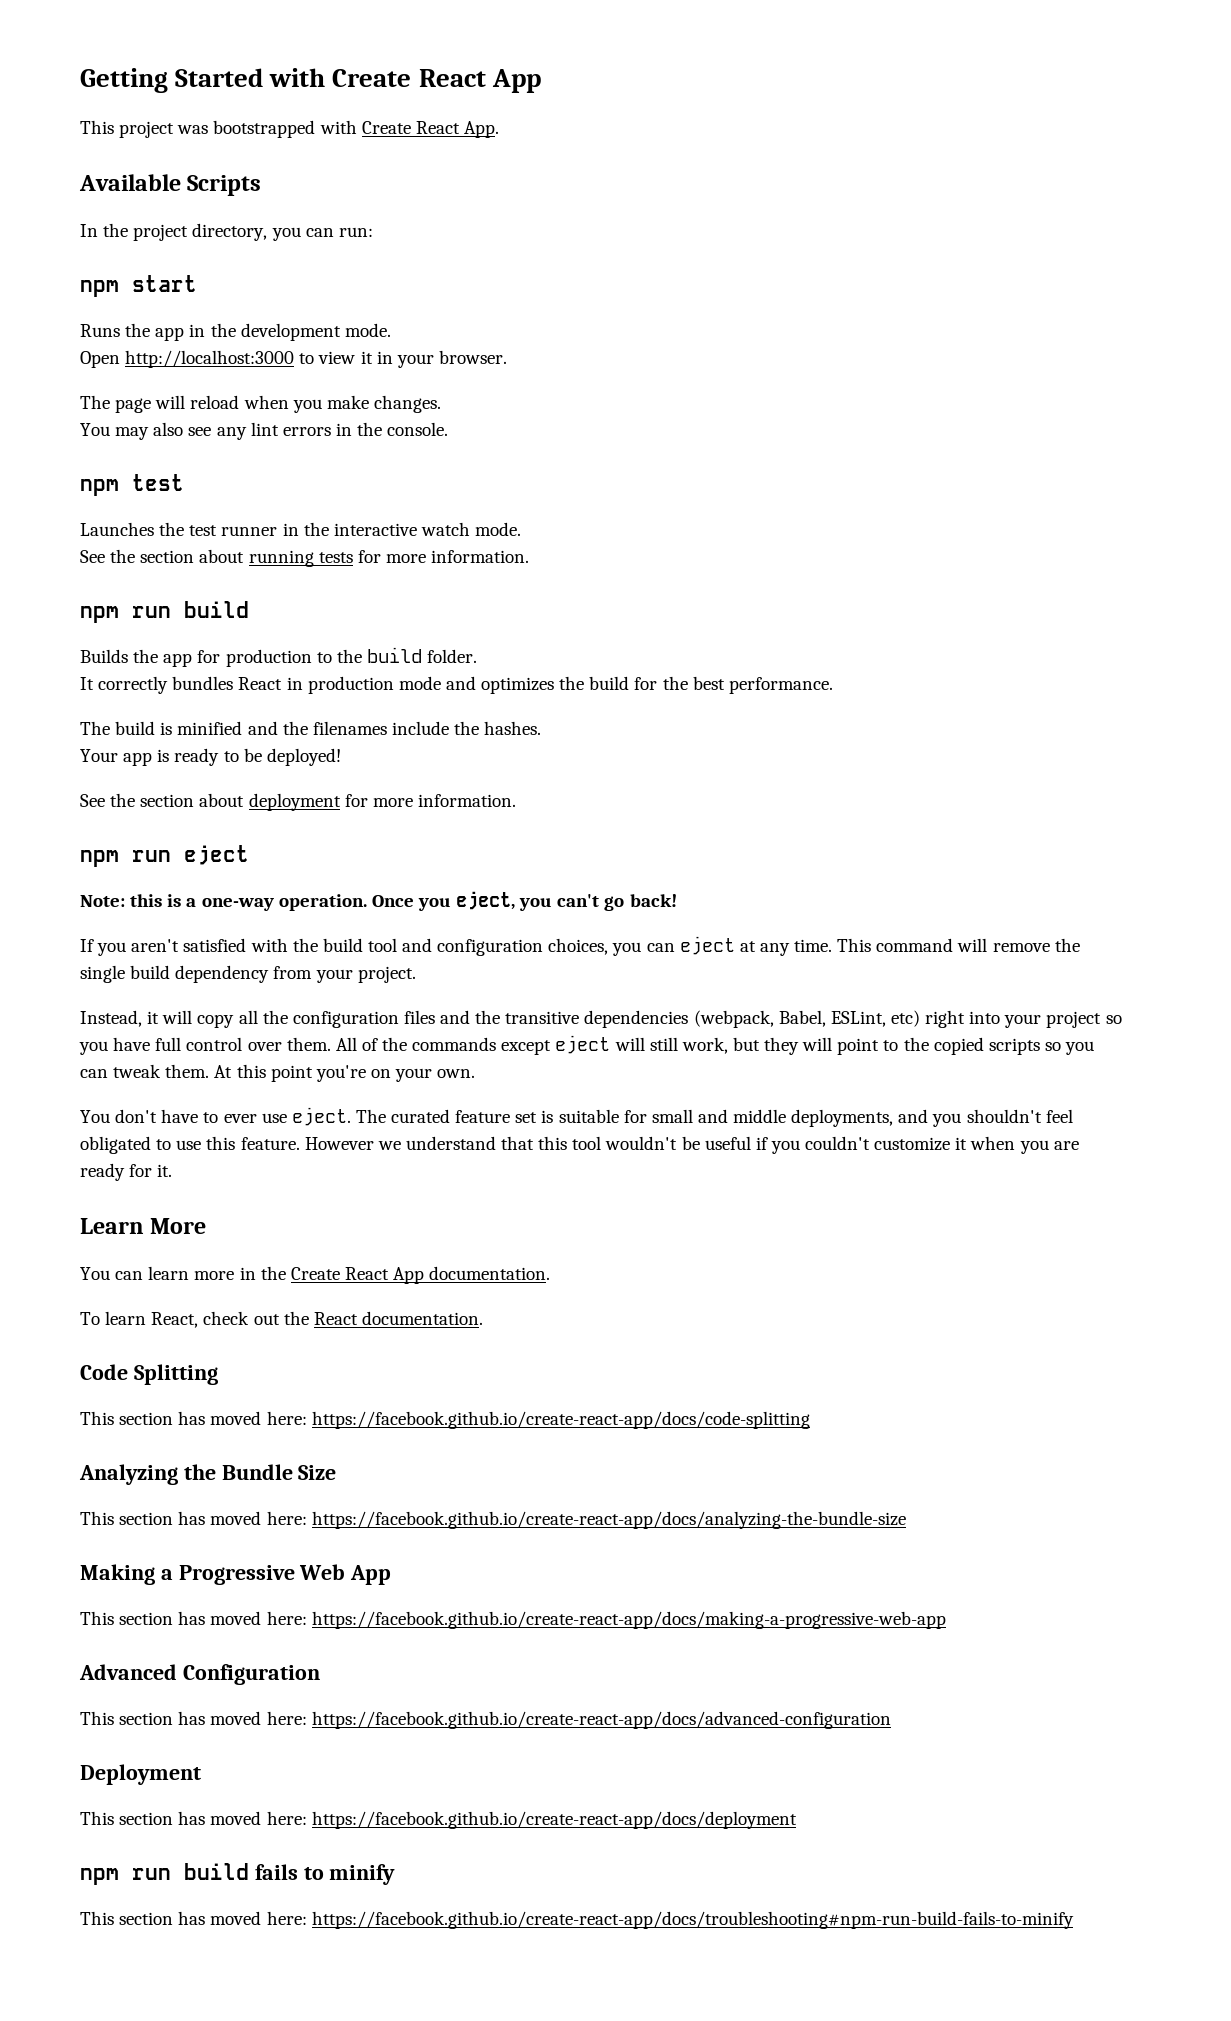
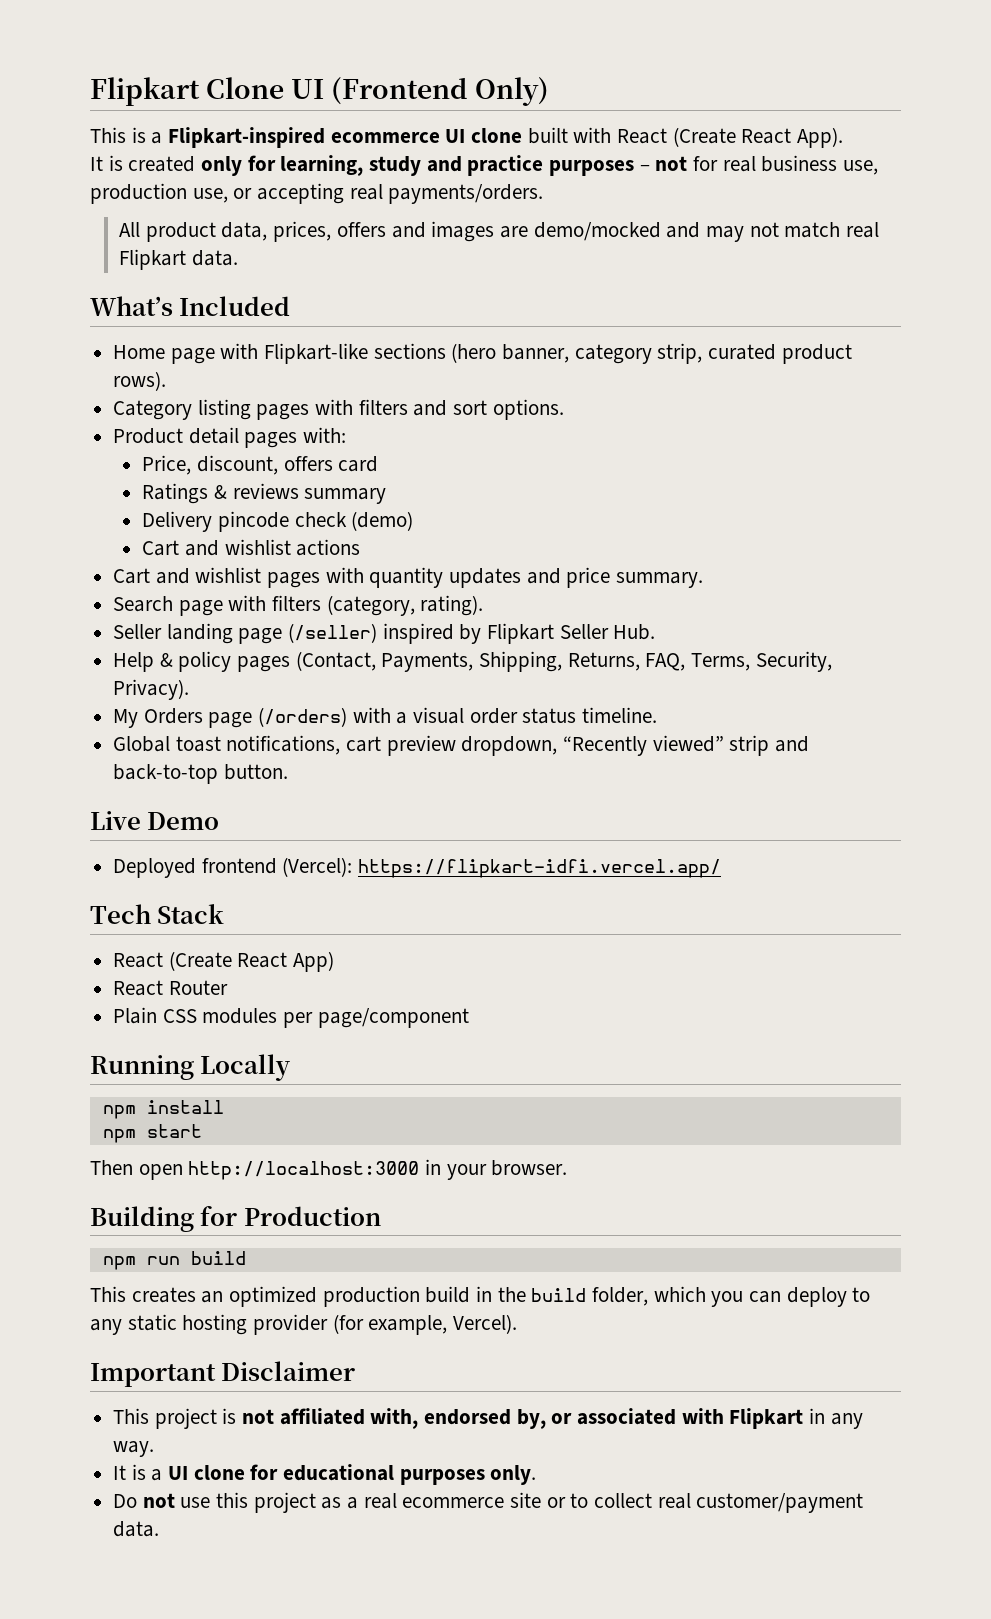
[80,68,541,93] [80,120,499,138] [79,174,262,196] [80,223,373,241] [80,275,197,297] [80,323,391,341] [80,350,507,368] [80,395,441,413] [80,422,449,440] [80,474,184,496] [80,522,522,536] [80,549,530,567] [80,601,249,623] [80,647,478,667] [80,676,833,694] [80,721,542,735] [80,748,341,766] [80,793,516,811] [80,845,249,867] [80,891,677,911] [80,936,1080,956] [80,965,416,983] [80,1010,1122,1028] [79,1035,1095,1055] [80,1064,476,1082] [80,1107,1073,1127] [80,1136,1079,1154] [80,1163,173,1181] [80,1218,207,1234] [80,1266,551,1284] [80,1311,483,1328] [80,1364,218,1385] [80,1411,810,1429] [79,1464,337,1485] [80,1511,906,1529] [80,1564,392,1585] [80,1611,946,1629] [79,1664,320,1685] [80,1711,891,1729] [80,1764,201,1785] [80,1811,797,1829] [80,1863,396,1885] [80,1911,1074,1929] Getting Started with Create React App // This project was bootstrapped with Create React App. // Available Scripts // In the project directory, you can run: // npm start // Runs the app in the development mode. // Open http://localhost:3000 to view it in your browser. // The page will reload when you make changes. // You may also see any lint errors in the console. // npm test // Launches the test runner in the interactive watch mode. // See the section about running tests for more information. // npm run build // Builds the app for production to the build folder. // It correctly bundles React in production mode and optimizes the build for the best performance. // The build is minified and the filenames include the hashes. // Your app is ready to be deployed! // See the section about deployment for more information. // npm run eject // Note: this is a one-way operation. Once you eject, you can't go back! // If you aren't satisfied with the build tool and configuration choices, you can eject at any time. This command will remove the single build dependency from your project. // Instead, it will copy all the configuration files and the transitive dependencies (webpack, Babel, ESLint, etc) right into your project so you have full control over them. All of the commands except eject will still work, but they will point to the copied scripts so you can tweak them. At this point you're on your own. // You don't have to ever use eject. The curated feature set is suitable for small and middle deployments, and you shouldn't feel obligated to use this feature. However we understand that this tool wouldn't be useful if you couldn't customize it when you are ready for it. // Learn More // You can learn more in the Create React App documentation. // To learn React, check out the React documentation. // Code Splitting // This section has moved here: https://facebook.github.io/create-react-app/docs/code-splitting // Analyzing the Bundle Size // This section has moved here: https://facebook.github.io/create-react-app/docs/analyzing-the-bundle-size // Making a Progressive Web App // This section has moved here: https://facebook.github.io/create-react-app/docs/making-a-progressive-web-app // Advanced Configuration // This section has moved here: https://facebook.github.io/create-react-app/docs/advanced-configuration // Deployment // This section has moved here: https://facebook.github.io/create-react-app/docs/deployment // npm run build fails to minify // This section has moved here: https://facebook.github.io/create-react-app/docs/troubleshooting#npm-run-build-fails-to-minify -> [90,77,549,106] [90,127,844,148] [90,155,879,176] [90,183,544,204] [119,221,879,242] [119,249,238,270] [90,296,291,316] [113,343,852,364] [113,371,167,391] [113,399,564,420] [113,427,347,448] [142,455,379,475] [142,483,387,504] [142,511,414,532] [142,539,361,556] [113,567,704,588] [113,595,484,616] [113,623,656,644] [113,651,832,672] [113,679,190,700] [113,707,658,728] [113,735,810,756] [113,764,288,784] [90,811,220,830] [113,857,722,878] [90,904,225,924] [113,951,335,972] [113,980,228,996] [113,1007,469,1028] [90,1054,291,1081] [102,1100,224,1119] [102,1124,202,1143] [90,1159,568,1180] [90,1205,381,1232] [102,1251,246,1270] [90,1286,871,1307] [90,1314,518,1335] [90,1361,356,1387] [113,1408,863,1429] [113,1441,155,1457] [113,1464,537,1485] [113,1492,864,1513] [113,1521,160,1537] Flipkart Clone UI (Frontend Only) // This is a Flipkart-inspired ecommerce UI clone built with React (Create React App). // It is created only for learning, study and practice purposes – not for real business use, production use, or accepting real payments/orders. // All product data, prices, offers and images are demo/mocked and may not match real Flipkart data. // What’s Included // Home page with Flipkart-like sections (hero banner, category strip, curated product rows). // Category listing pages with filters and sort options. // Product detail pages with: // Price, discount, offers card // Ratings & reviews summary // Delivery pincode check (demo) // Cart and wishlist actions // Cart and wishlist pages with quantity updates and price summary. // Search page with filters (category, rating). // Seller landing page (/seller) inspired by Flipkart Seller Hub. // Help & policy pages (Contact, Payments, Shipping, Returns, FAQ, Terms, Security, Privacy). // My Orders page (/orders) with a visual order status timeline. // Global toast notifications, cart preview dropdown, “Recently viewed” strip and back-to-top button. // Live Demo // Deployed frontend (Vercel): https://flipkart-idfi.vercel.app/ // Tech Stack // React (Create React App) // React Router // Plain CSS modules per page/component // Running Locally // npm install // npm start // Then open http://localhost:3000 in your browser. // Building for Production // npm run build // This creates an optimized production build in the build folder, which you can deploy to any static hosting provider (for example, Vercel). // Important Disclaimer // This project is not affiliated with, endorsed by, or associated with Flipkart in any way. // It is a UI clone for educational purposes only. // Do not use this project as a real ecommerce site or to collect real customer/payment data.

